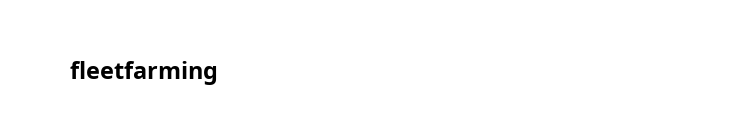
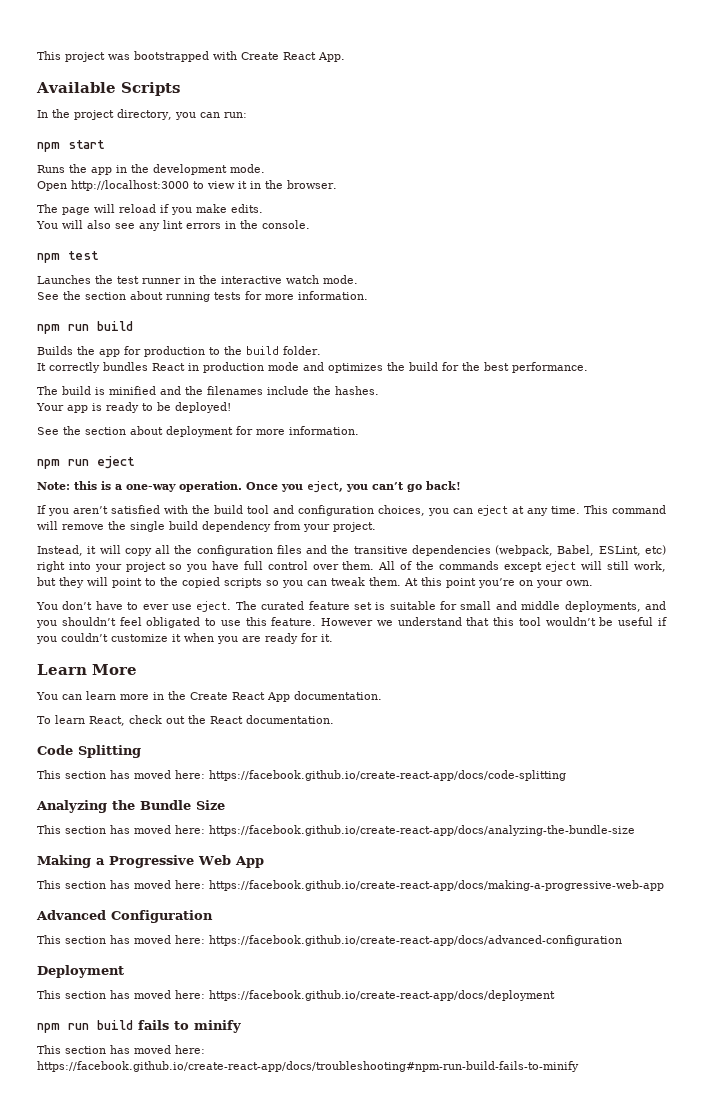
[70,61,218,85] fleetfarming -> [37,51,345,62] [36,82,180,96] [37,109,247,120] [37,140,105,152] [37,164,265,175] [37,180,337,191] [37,204,263,215] [36,220,310,231] [37,251,99,263] [37,275,358,284] [37,291,368,302] [37,321,133,334] [37,346,321,357] [37,362,588,373] [37,386,379,395] [36,402,231,413] [37,426,359,437] [37,456,135,469] [37,481,461,493] [37,505,666,516] [37,521,376,532] [37,545,666,556] [37,561,667,572] [37,577,593,588] [36,601,667,612] [36,617,667,628] [36,633,333,644] [37,664,137,675] [36,691,382,702] [37,715,334,726] [37,745,141,758] [37,770,566,781] [36,800,225,813] [37,825,635,836] [37,855,264,868] [37,880,664,891] [36,910,213,923] [37,935,622,946] [37,965,124,978] [37,990,555,1001] [37,1020,241,1033] [37,1045,205,1054] [37,1061,579,1072] This project was bootstrapped with Create React App. // Available Scripts // In the project directory, you can run: // npm start // Runs the app in the development mode. // Open http://localhost:3000 to view it in the browser. // The page will reload if you make edits. // You will also see any lint errors in the console. // npm test // Launches the test runner in the interactive watch mode. // See the section about running tests for more information. // npm run build // Builds the app for production to the build folder. // It correctly bundles React in production mode and optimizes the build for the best performance. // The build is minified and the filenames include the hashes. // Your app is ready to be deployed! // See the section about deployment for more information. // npm run eject // Note: this is a one-way operation. Once you eject, you can’t go back! // If you aren’t satisfied with the build tool and configuration choices, you can eject at any time. This command will remove the single build dependency from your project. // Instead, it will copy all the configuration files and the transitive dependencies (webpack, Babel, ESLint, etc) right into your project so you have full control over them. All of the commands except eject will still work, but they will point to the copied scripts so you can tweak them. At this point you’re on your own. // You don’t have to ever use eject. The curated feature set is suitable for small and middle deployments, and you shouldn’t feel obligated to use this feature. However we understand that this tool wouldn’t be useful if you couldn’t customize it when you are ready for it. // Learn More // You can learn more in the Create React App documentation. // To learn React, check out the React documentation. // Code Splitting // This section has moved here: https://facebook.github.io/create-react-app/docs/code-splitting // Analyzing the Bundle Size // This section has moved here: https://facebook.github.io/create-react-app/docs/analyzing-the-bundle-size // Making a Progressive Web App // This section has moved here: https://facebook.github.io/create-react-app/docs/making-a-progressive-web-app // Advanced Configuration // This section has moved here: https://facebook.github.io/create-react-app/docs/advanced-configuration // Deployment // This section has moved here: https://facebook.github.io/create-react-app/docs/deployment // npm run build fails to minify // This section has moved here: https://facebook.github.io/create-react-app/docs/troubleshooting#npm-run-build-fails-to-minify

